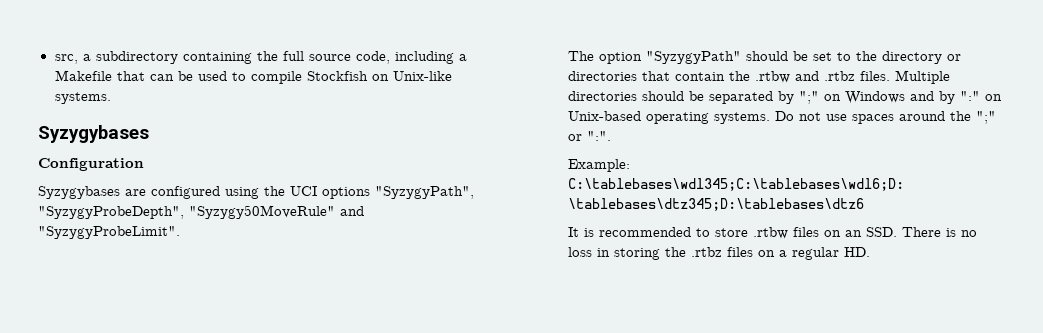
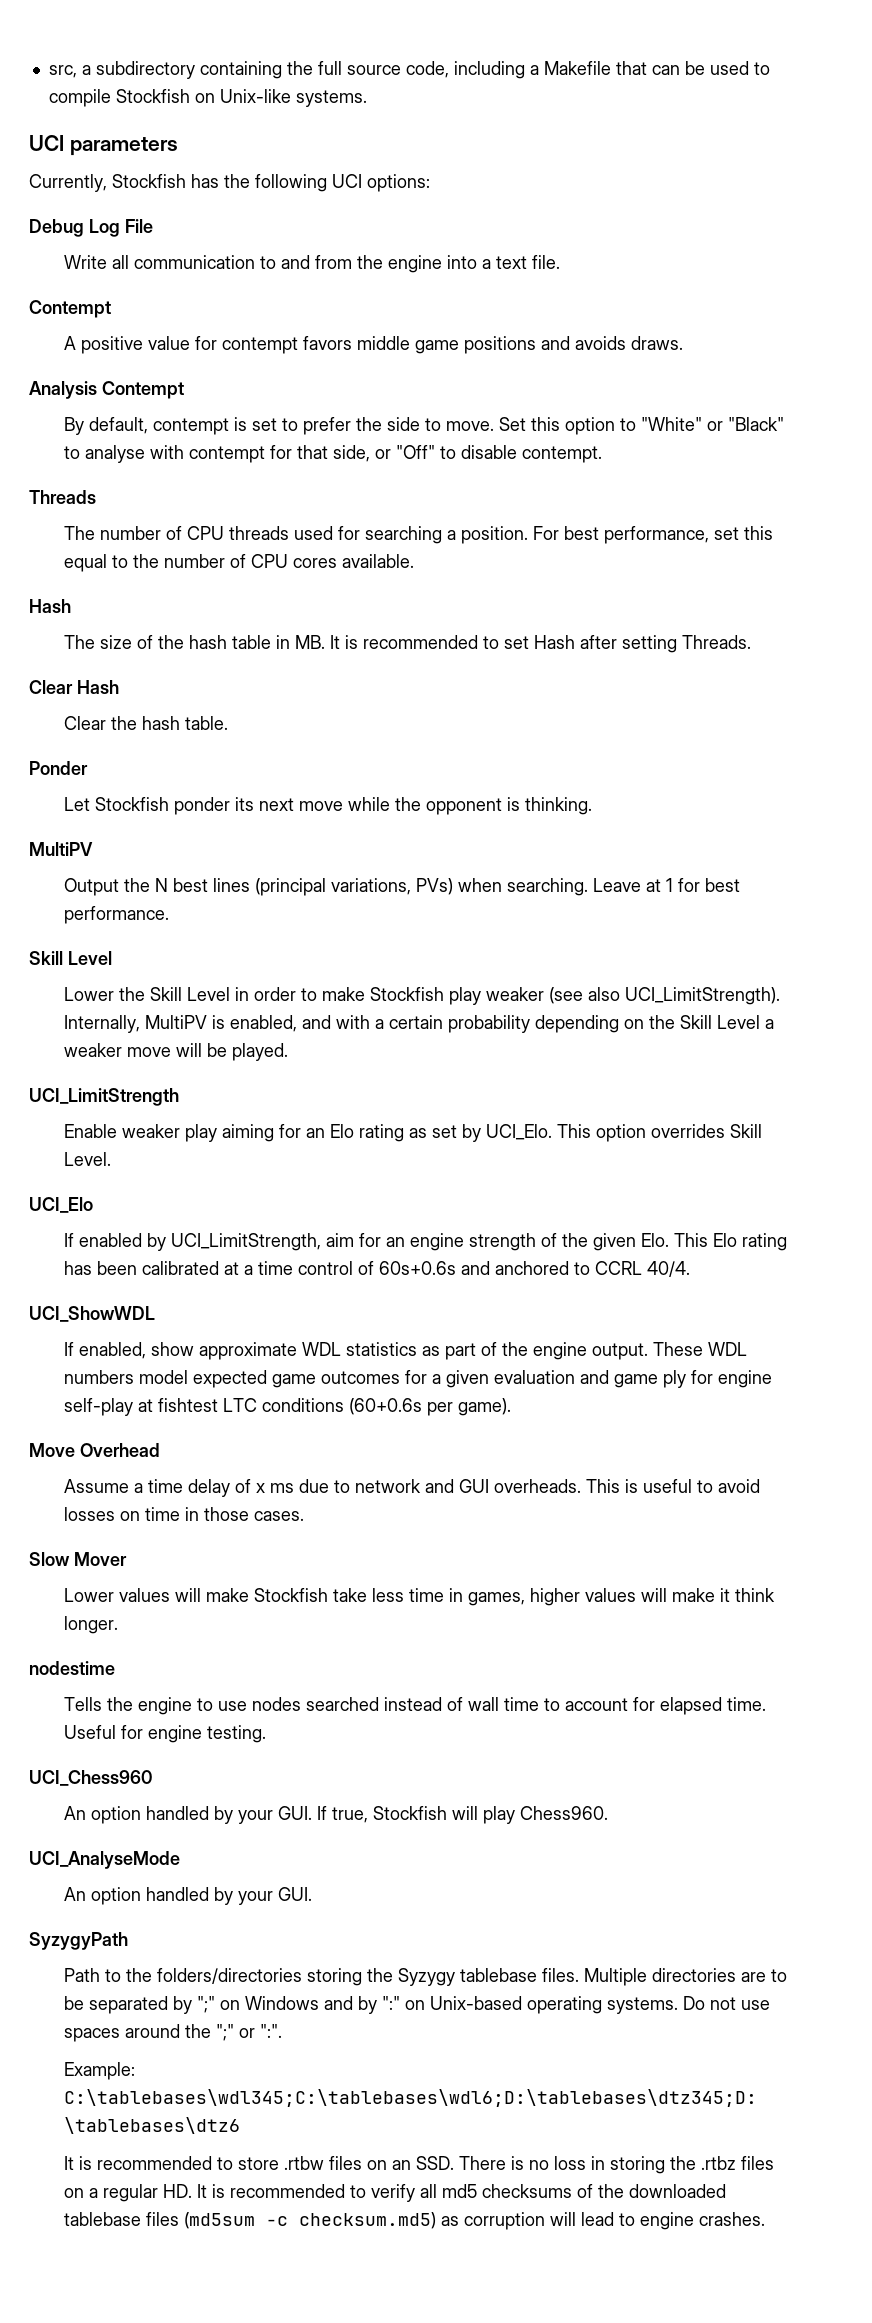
[38,125,149,143] [38,158,144,171] [38,186,474,199] [38,205,364,219] [38,226,180,239] [568,51,962,64] [568,71,856,83] Syzygybases // Configuration // Syzygybases are configured using the UCI options "SyzygyPath", "SyzygyProbeDepth", "Syzygy50MoveRule" and "SyzygyProbeLimit". // The option "SyzygyPath" should be set to the directory or directories that contain the .rtbw and .rtbz -> [29,135,178,156] [29,174,430,192] [29,219,153,237] [63,255,560,273] [29,300,111,318] [63,336,683,354] [29,381,184,399] [63,417,784,435] [63,445,602,463] [29,490,96,504] [63,526,773,544] [63,554,414,572] [29,599,71,613] [63,635,751,653] [29,680,119,694] [63,716,228,730] [29,761,88,775] [63,797,592,815] [29,842,93,856] [63,878,740,896] [63,906,169,924] [29,951,112,965] [63,987,780,1005] [63,1015,774,1033] [63,1043,288,1061] [29,1088,179,1106] [63,1124,762,1142] [63,1152,111,1166] [29,1197,93,1213] [63,1233,787,1251] [63,1261,690,1277] [29,1306,155,1322] [63,1342,747,1360] [63,1370,772,1388] [63,1398,511,1416] [29,1443,160,1457] [63,1479,760,1497] [63,1507,304,1521] [29,1552,127,1566] [63,1588,775,1606] [63,1616,118,1634] [29,1661,115,1675] [63,1697,766,1715] [63,1725,266,1743] [29,1770,152,1786] [63,1806,608,1824] [29,1851,180,1869] [63,1887,312,1905] [29,1932,128,1950] [63,1968,537,1986] UCI parameters // Currently, Stockfish has the following UCI options: // Debug Log File // Write all communication to and from the engine into a text file. // Contempt // A positive value for contempt favors middle game positions and avoids draws. // Analysis Contempt // By default, contempt is set to prefer the side to move. Set this option to "White" or "Black" to analyse with contempt for that side, or "Off" to disable contempt. // Threads // The number of CPU threads used for searching a position. For best performance, set this equal to the number of CPU cores available. // Hash // The size of the hash table in MB. It is recommended to set Hash after setting Threads. // Clear Hash // Clear the hash table. // Ponder // Let Stockfish ponder its next move while the opponent is thinking. // MultiPV // Output the N best lines (principal variations, PVs) when searching. Leave at 1 for best performance. // Skill Level // Lower the Skill Level in order to make Stockfish play weaker (see also UCI_LimitStrength). Internally, MultiPV is enabled, and with a certain probability depending on the Skill Level a weaker move will be played. // UCI_LimitStrength // Enable weaker play aiming for an Elo rating as set by UCI_Elo. This option overrides Skill Level. // UCI_Elo // If enabled by UCI_LimitStrength, aim for an engine strength of the given Elo. This Elo rating has been calibrated at a time control of 60s+0.6s and anchored to CCRL 40/4. // UCI_ShowWDL // If enabled, show approximate WDL statistics as part of the engine output. These WDL numbers model expected game outcomes for a given evaluation and game ply for engine self-play at fishtest LTC conditions (60+0.6s per game). // Move Overhead // Assume a time delay of x ms due to network and GUI overheads. This is useful to avoid losses on time in those cases. // Slow Mover // Lower values will make Stockfish take less time in games, higher values will make it think longer. // nodestime // Tells the engine to use nodes searched instead of wall time to account for elapsed time. Useful for engine testing. // UCI_Chess960 // An option handled by your GUI. If true, Stockfish will play Chess960. // UCI_AnalyseMode // An option handled by your GUI. // SyzygyPath // Path to the folders/directories storing the Syzygy tablebase
[642,91,685,101] should -> [740,1969,787,1982] are to
(871, 252) none -> [196,2184,726,2202] [63,2212,765,2230] It is recommended to verify all md5 checksums of the downloaded tablebase files (md5sum -c checksum.md5) as corruption will lead to engine crashes.

